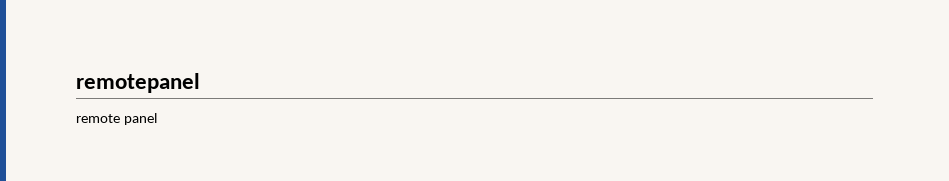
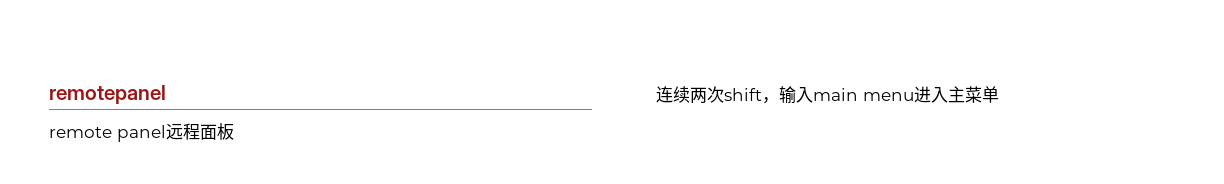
(157, 119) none -> [165,123,234,140] [656,86,999,104] 远程面板 // 连续两次shift，输入main menu进入主菜单

